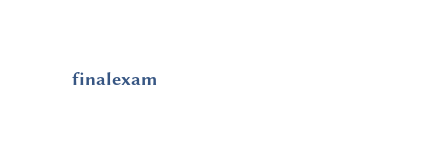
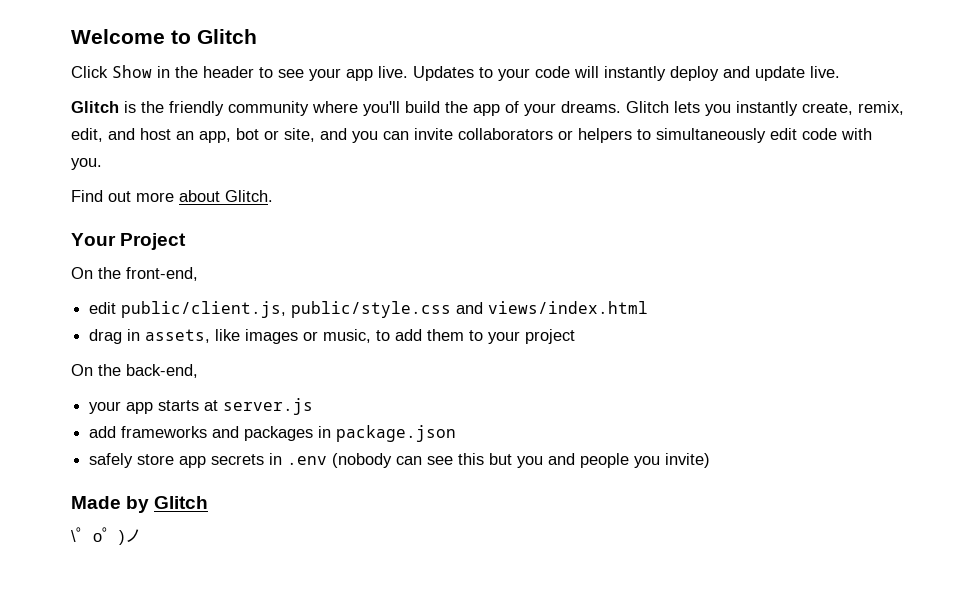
[72,72,158,85] finalexam -> [71,29,257,44] [71,65,840,81] [71,101,904,116] [71,128,872,143] [71,158,102,170] [71,190,273,202] [71,233,187,250] [71,267,198,281] [89,301,649,318] [89,329,576,344] [71,364,198,378] [89,398,314,415] [89,425,457,442] [89,453,711,468] [71,496,209,513] [71,527,142,545] Welcome to Glitch // Click Show in the header to see your app live. Updates to your code will instantly deploy and update live. // Glitch is the friendly community where you'll build the app of your dreams. Glitch lets you instantly create, remix, edit, and host an app, bot or site, and you can invite collaborators or helpers to simultaneously edit code with you. // Find out more about Glitch. // Your Project // On the front-end, // edit public/client.js, public/style.css and views/index.html // drag in assets, like images or music, to add them to your project // On the back-end, // your app starts at server.js // add frameworks and packages in package.json // safely store app secrets in .env (nobody can see this but you and people you invite) // Made by Glitch // \゜o゜)ノ

